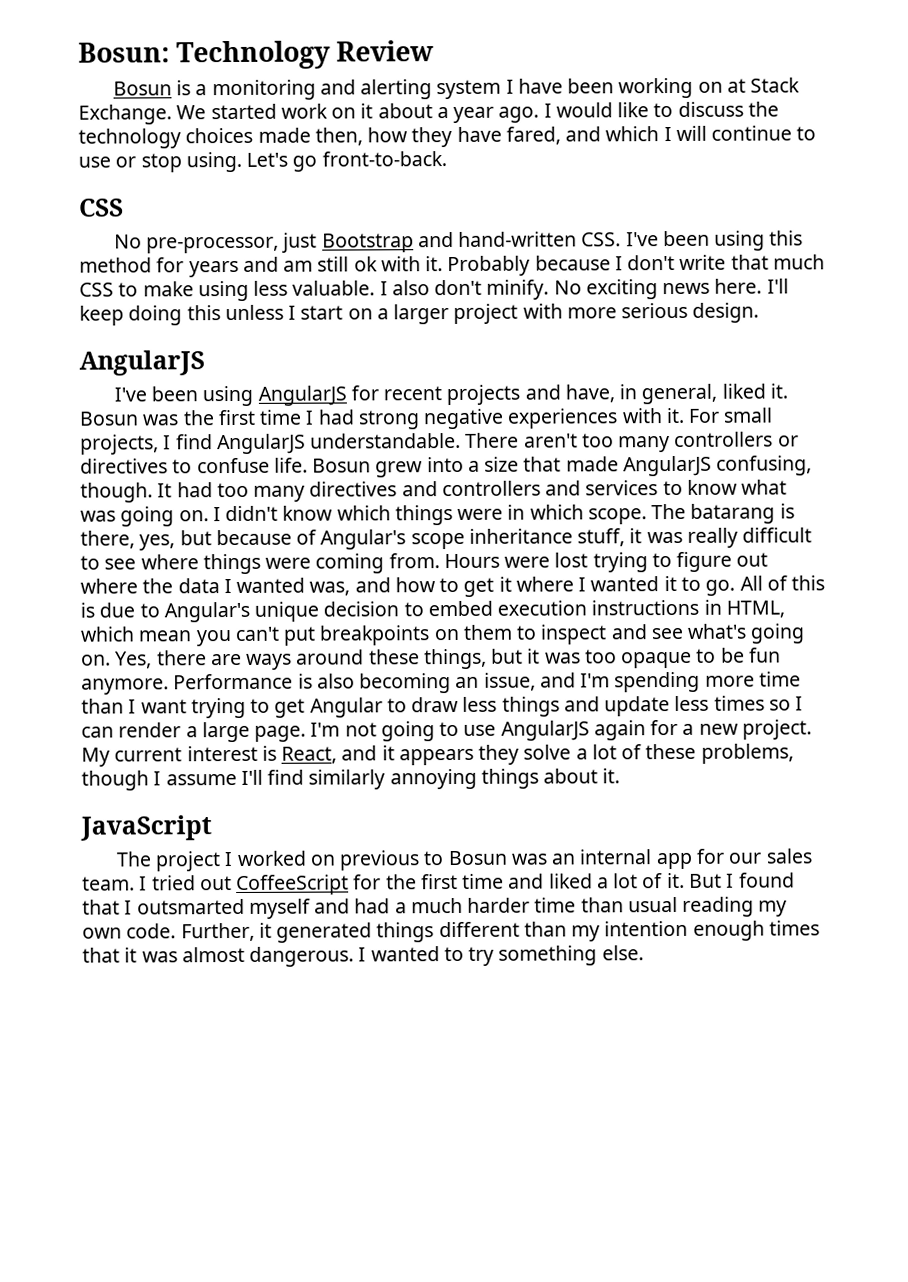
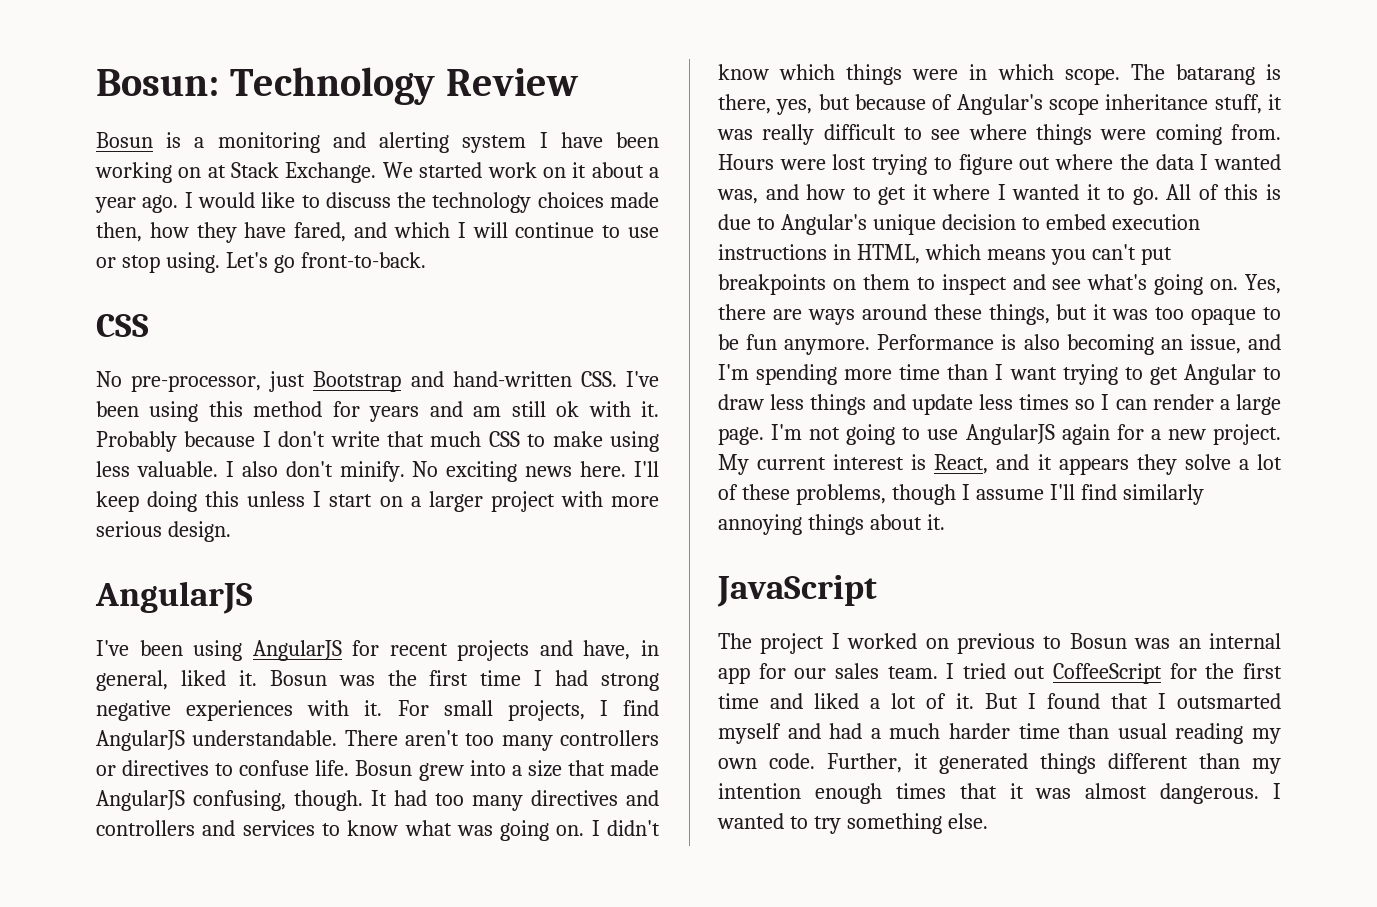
[138,630,192,642] mean -> [986,249,1046,260] means

